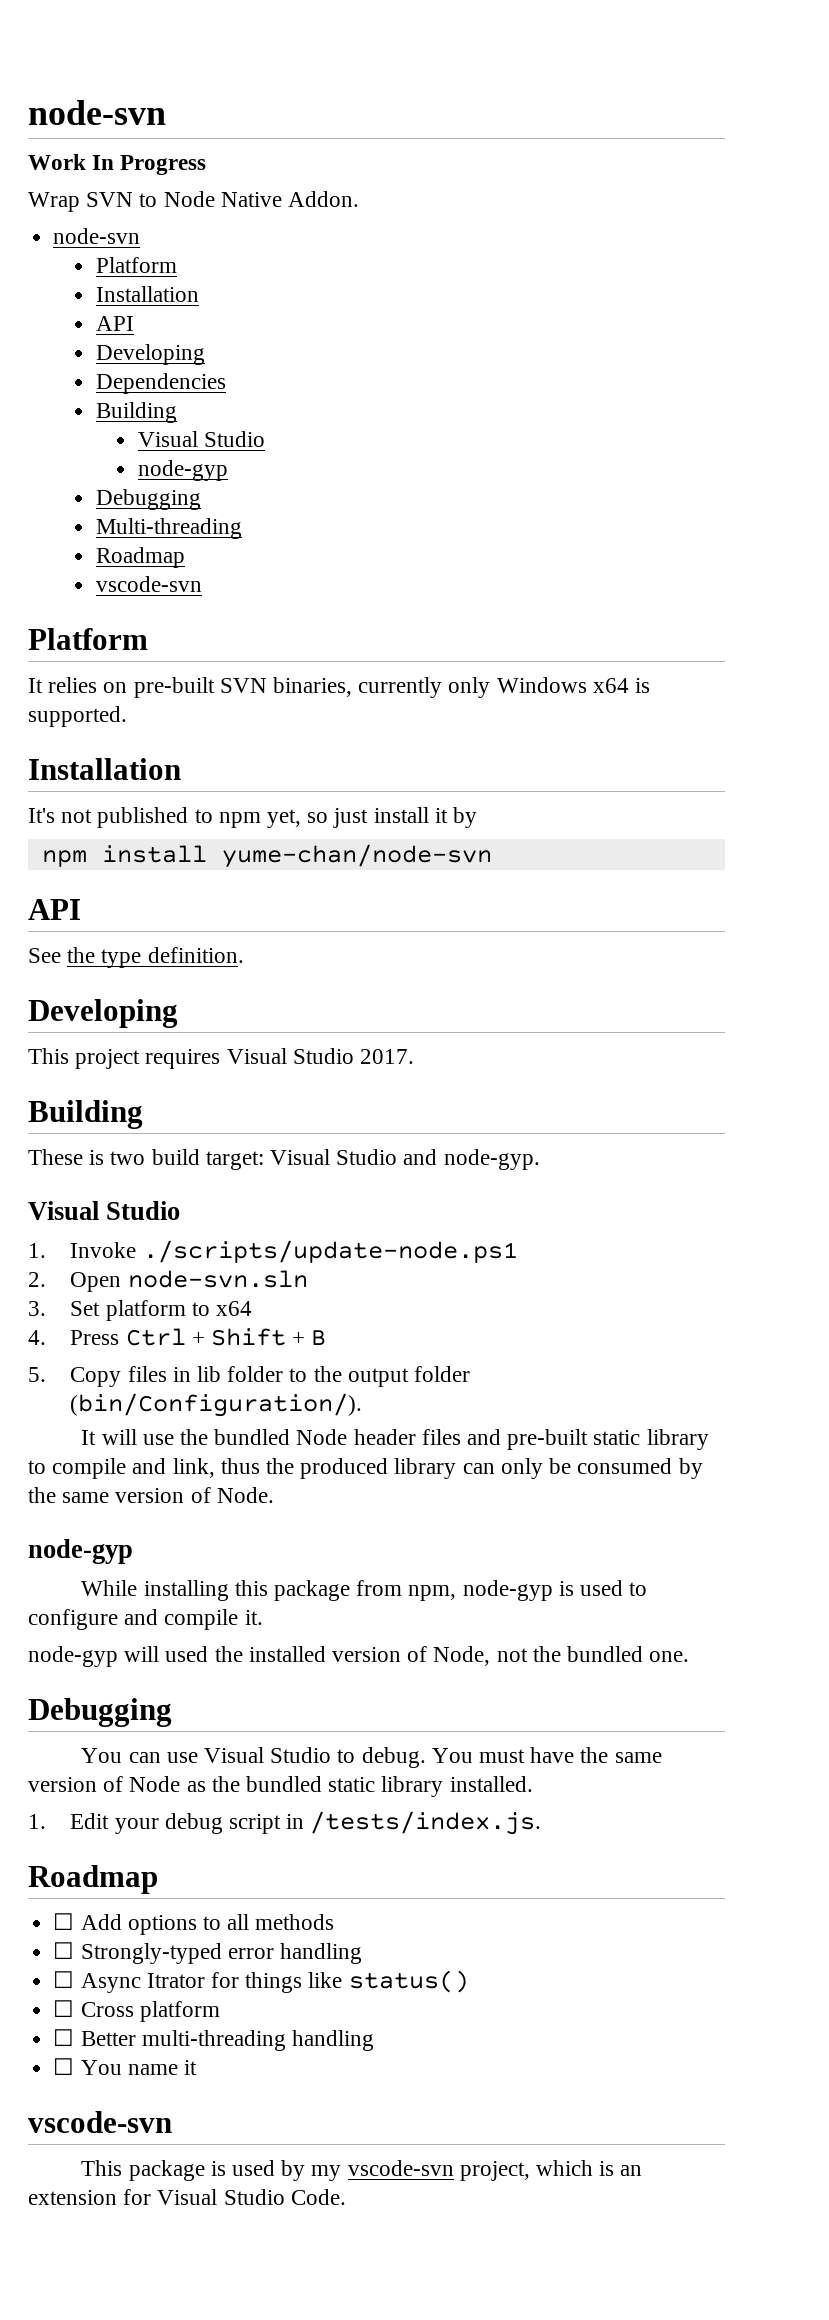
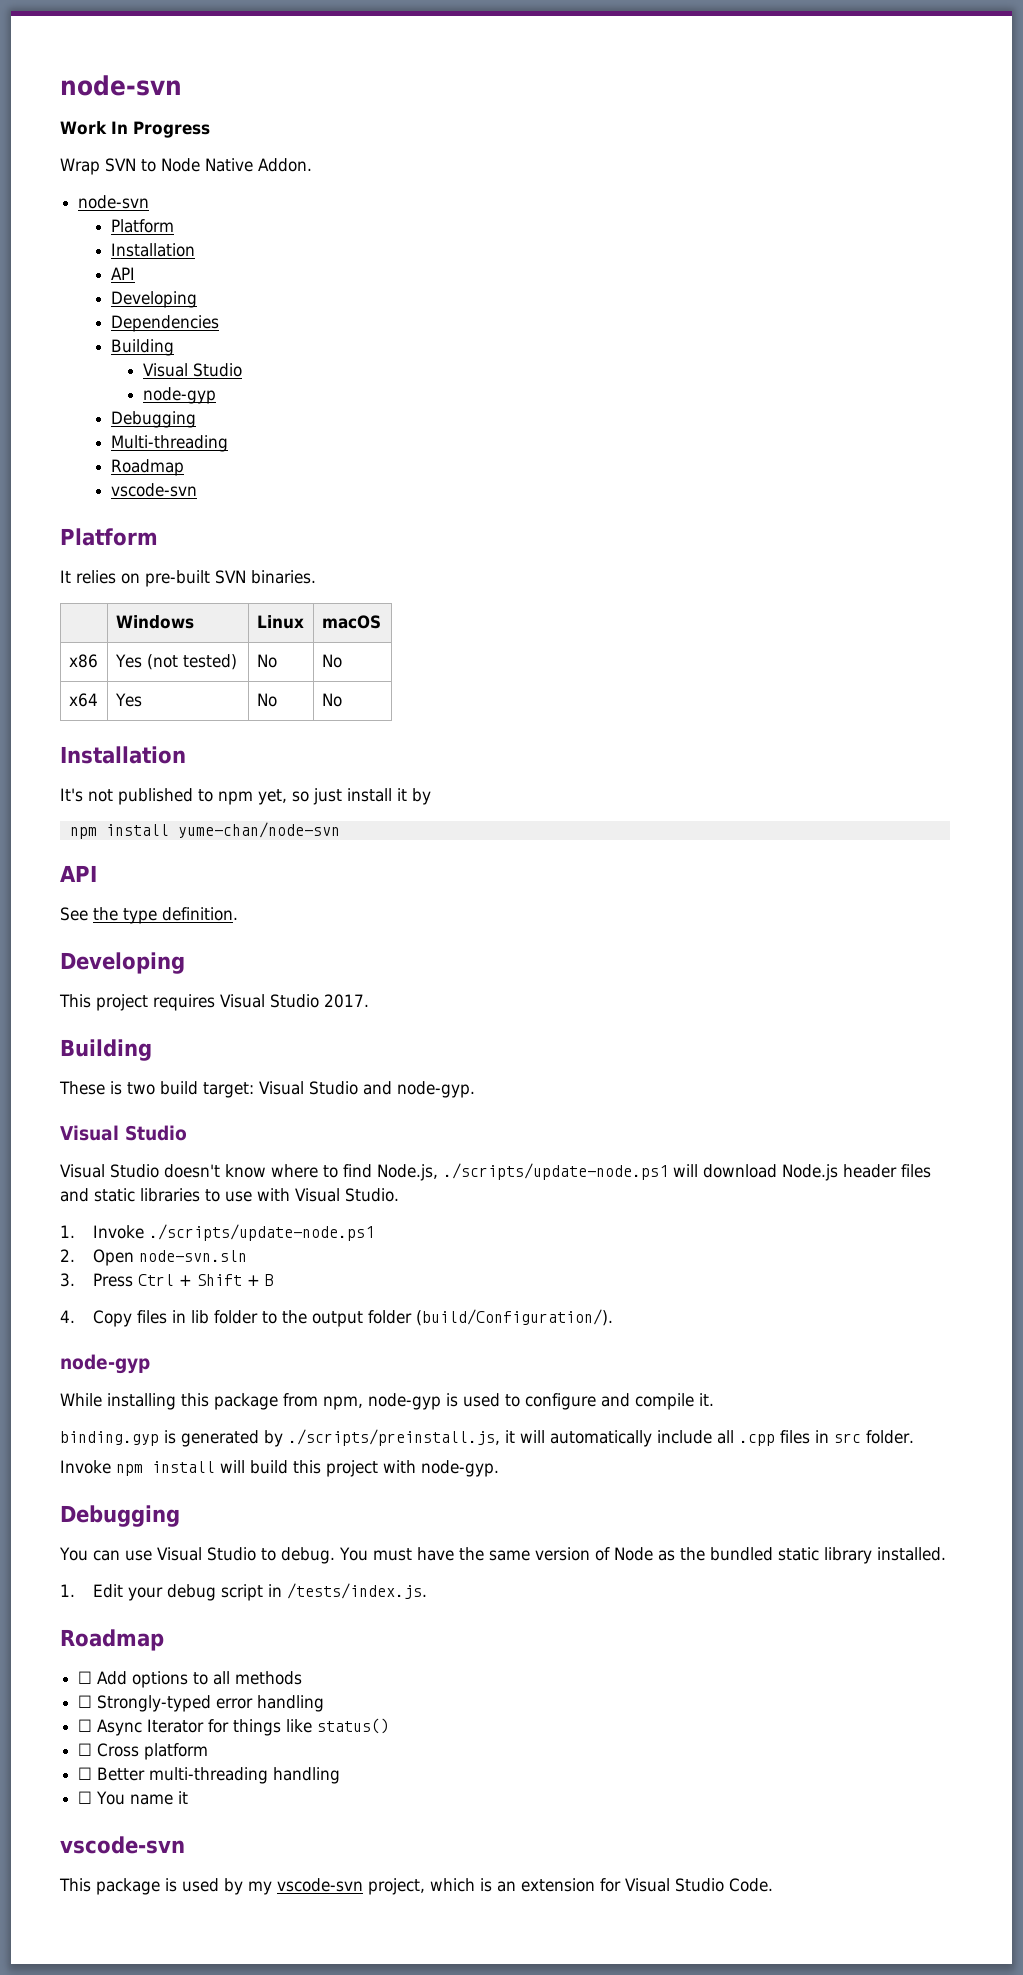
[273,677,651,698] [28,706,127,727] binaries, currently only Windows x64 is supported. -> [251,570,316,584] [115,615,194,629] [256,615,304,629] [321,615,381,629] [68,654,98,668] [114,654,237,670] [256,654,277,668] [321,654,342,668] [68,693,98,707] [114,693,142,707] [256,693,277,707] [321,693,342,707] binaries. // | Windows | Linux | macOS // x86 | Yes (not tested) | No | No // x64 | Yes | No | No
(181, 1210) none -> [60,1163,931,1181] [60,1188,399,1202] // Visual Studio doesn't know where to find Node.js, ./scripts/update-node.ps1 will download Node.js header files and static libraries to use with Visual Studio.
[70,1300,252,1321] [28,1330,46,1345] Set platform to x64 // 4. -> (75, 1280) none
[28,1367,46,1382] 5. -> [60,1310,75,1323] 4.
[70,1393,363,1417] [81,1429,709,1450] [28,1458,703,1479] [28,1487,274,1503] (bin/Configuration/). // It will use the bundled Node header files and pre-built static library to compile and link, thus the produced library can only be consumed by the same version of Node. -> [415,1309,613,1326] (build/Configuration/).
[28,1646,690,1667] node-gyp will used the installed version of Node, not the bundled one. -> [60,1429,914,1447] [60,1460,499,1477] binding.gyp is generated by ./scripts/preinstall.js, it will automatically include all .cpp files in src folder. // Invoke npm install will build this project with node-gyp.
[146,1973,205,1988] Itrator -> [147,1719,205,1733] Iterator

